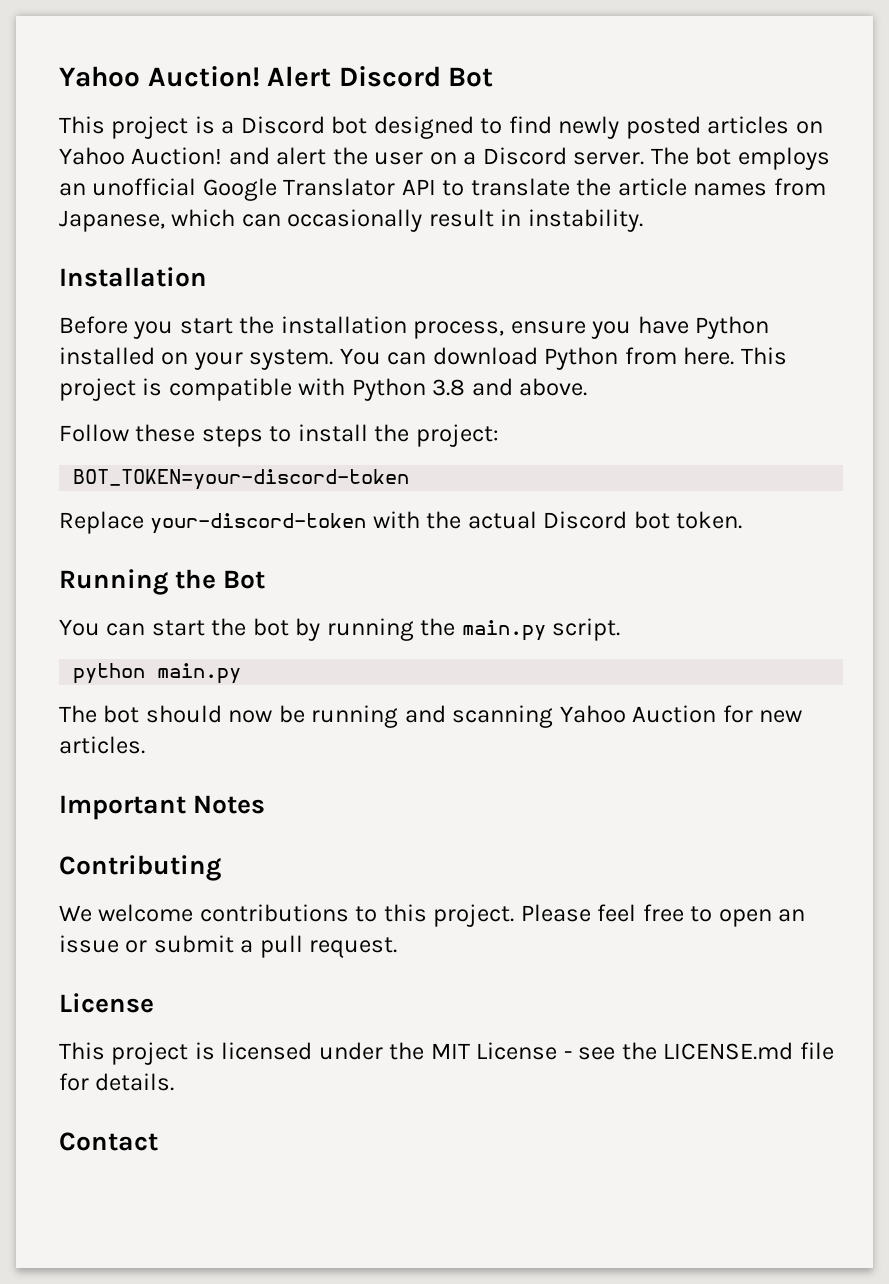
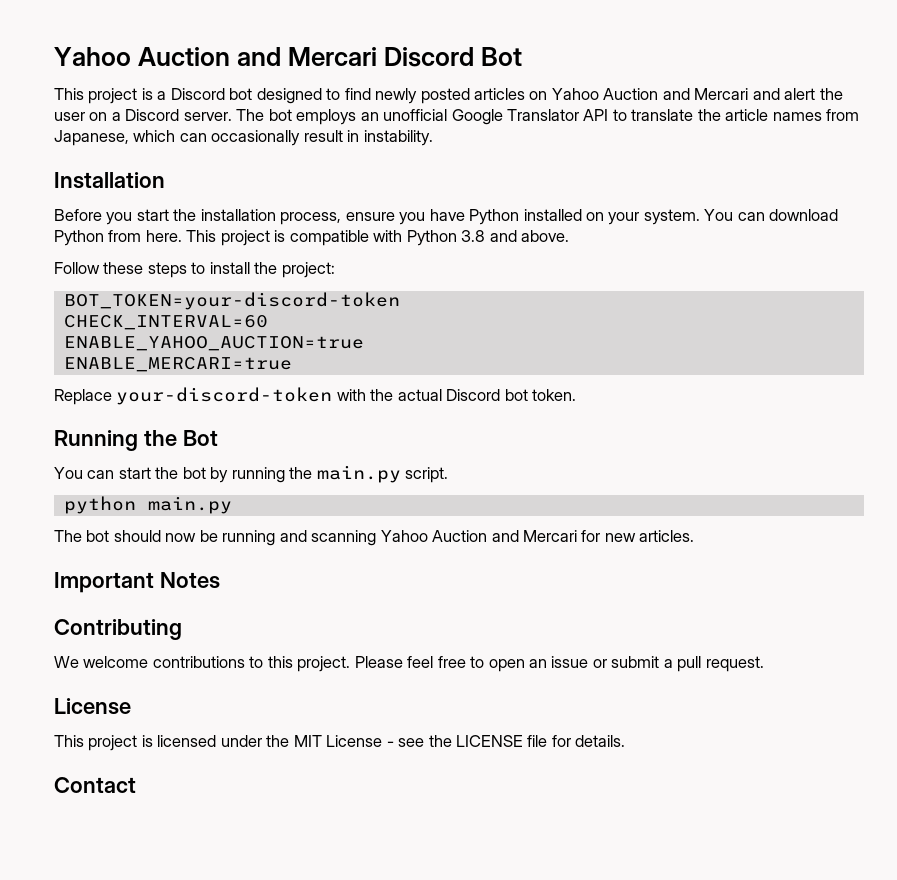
[59,66,332,87] Yahoo Auction! Alert -> [54,47,378,66] Yahoo Auction and Mercari
[131,147,223,165] Auction! -> [603,88,749,100] Auction and Mercari
(410, 479) none -> [63,315,268,330] [63,336,364,351] [63,357,292,372] // CHECK_INTERVAL=60 // ENABLE_YAHOO_AUCTION=true // ENABLE_MERCARI=true
(717, 714) none -> [491,530,578,542] and Mercari
[663,1042,794,1060] LICENSE.md -> [456,735,524,747] LICENSE

